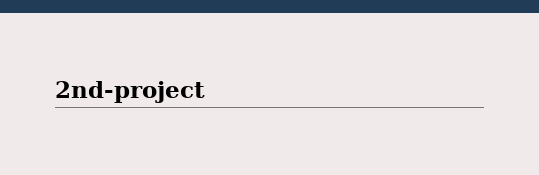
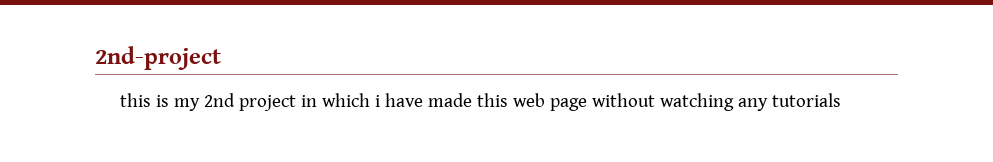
(205, 92) none -> [120,93,842,111] // this is my 2nd project in which i have made this web page without watching any tutorials

